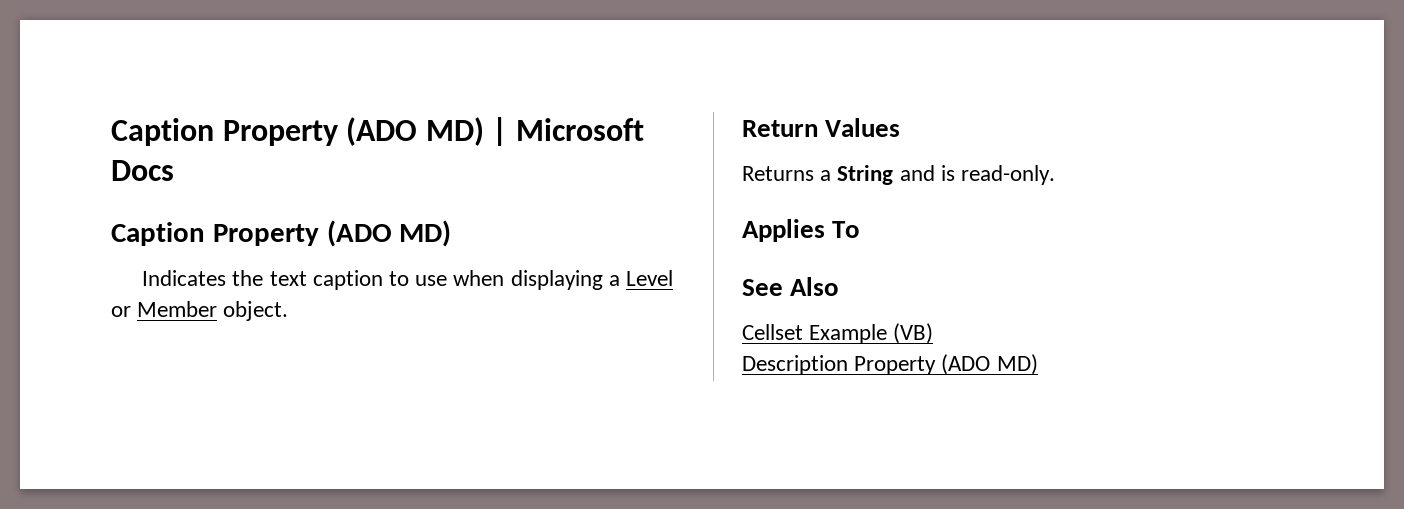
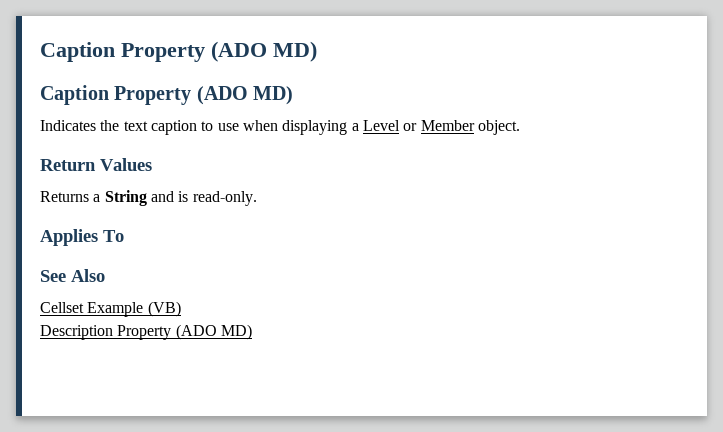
[111,117,644,146] [111,160,174,181] Caption Property (ADO MD) | Microsoft Docs -> [40,41,317,62] Caption Property (ADO MD)

